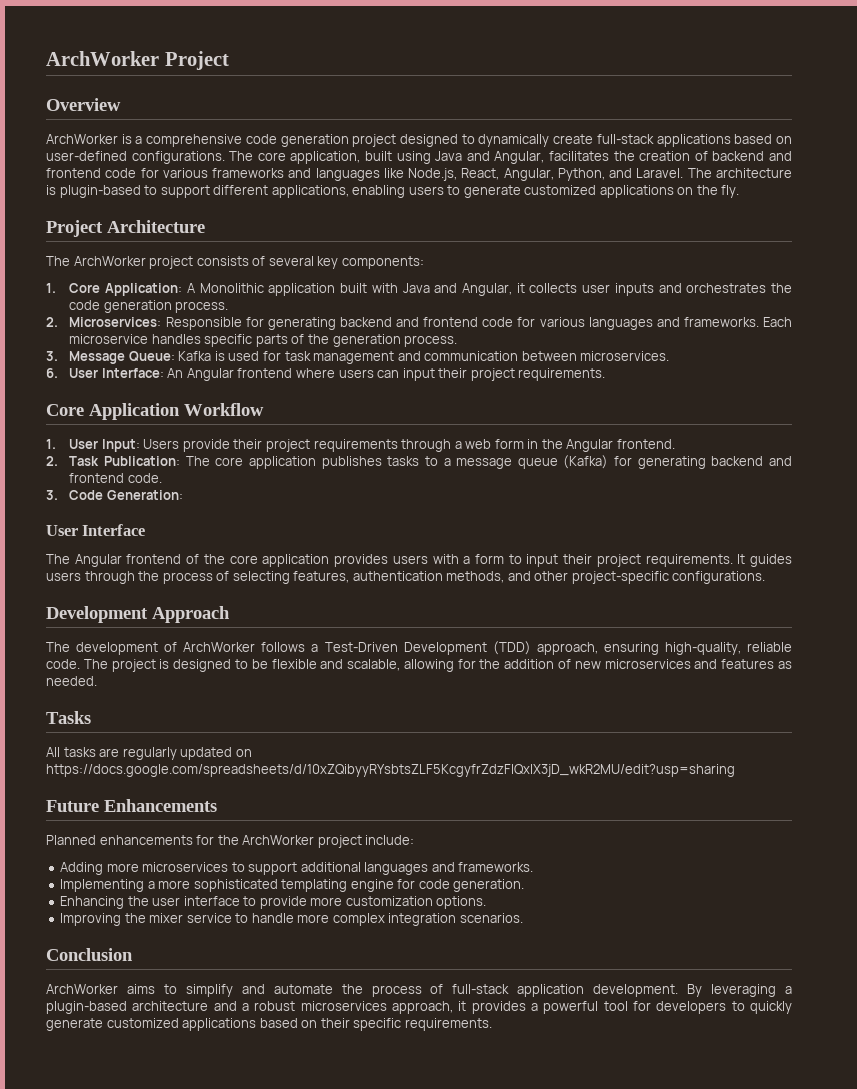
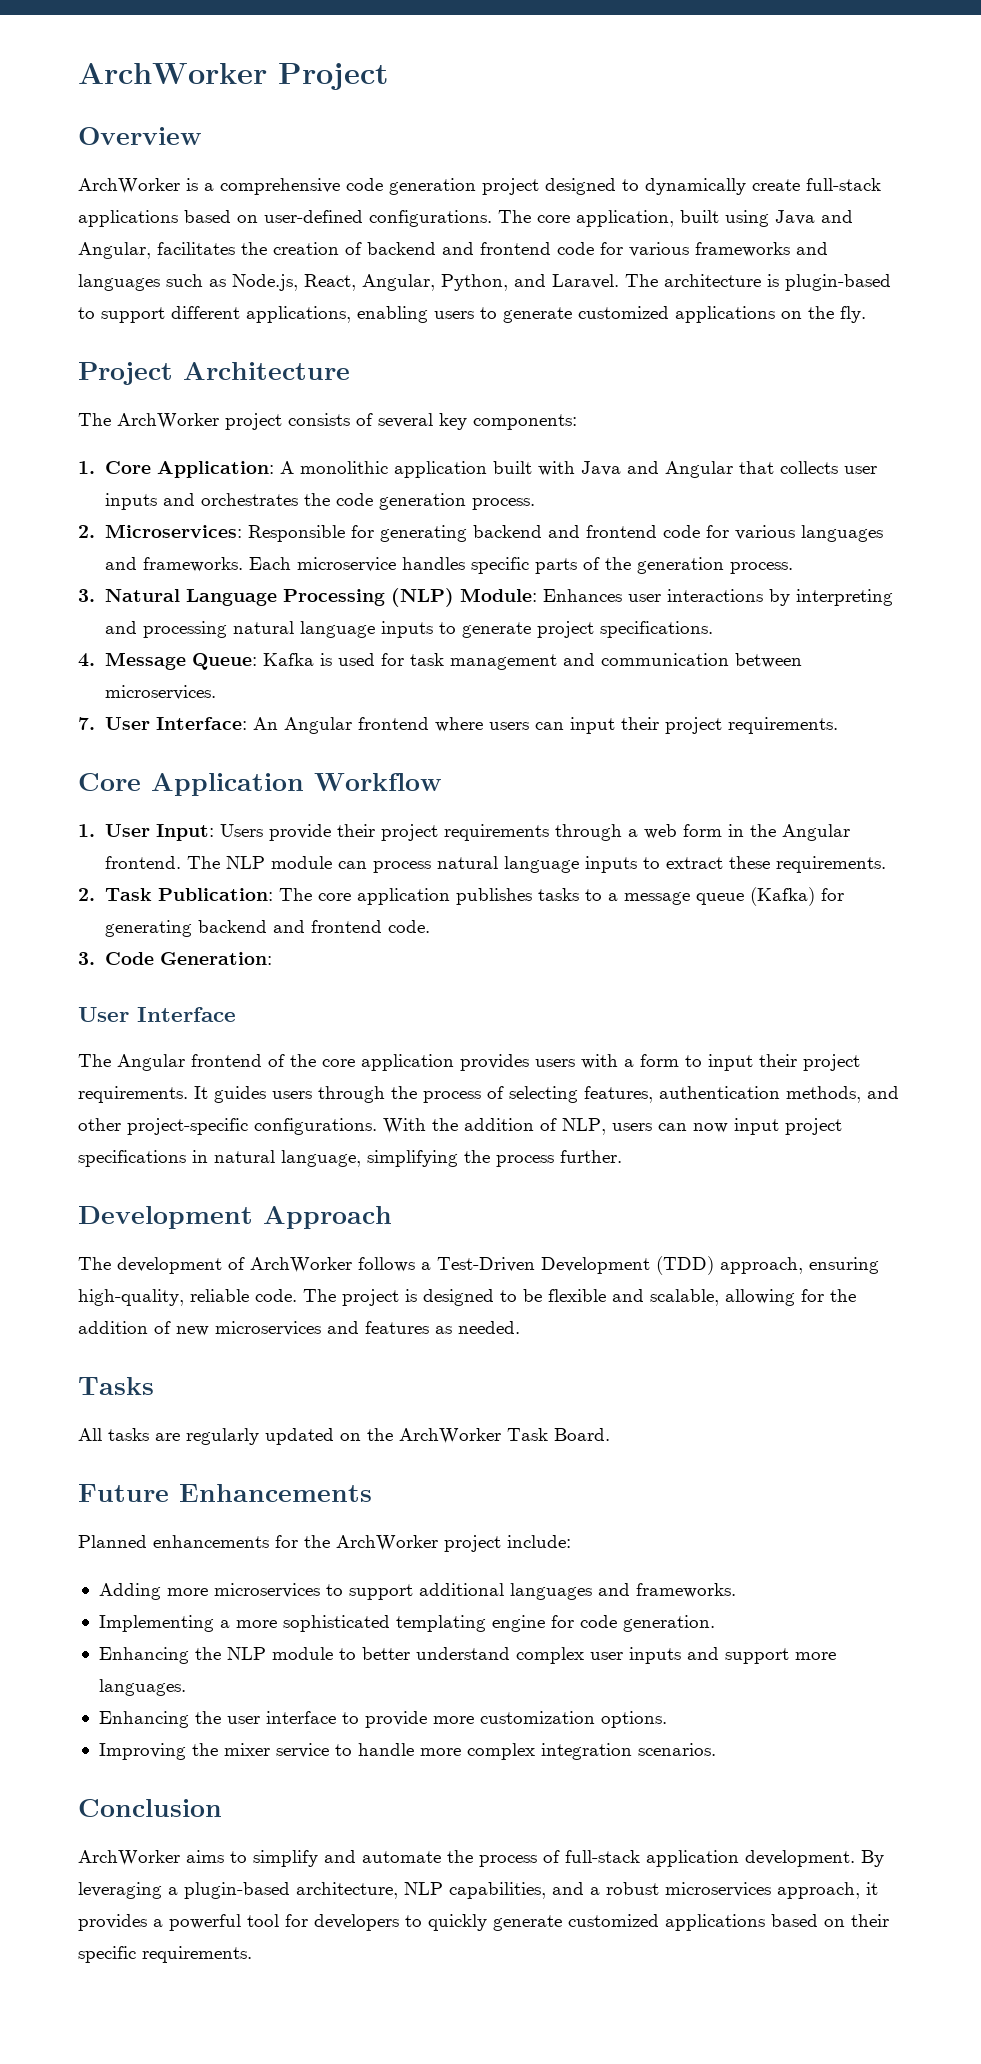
[383,168,404,178] like -> [166,274,226,287] such as
[199,283,264,293] Monolithic -> [299,461,388,474] monolithic
[461,283,525,296] Angular, it -> [664,461,774,478] Angular that
(58, 356) none -> [104,588,893,607] [104,621,713,638] [78,653,95,667] Natural Language Processing (NLP) Module: Enhances user interactions by interpreting and processing natural language inputs to generate project specifications. // 4.
[46,368,58,378] 6. -> [78,717,95,730] 7.
(675, 444) none -> [186,856,886,873] The NLP module can process natural language inputs to extract these requirements.
(766, 577) none -> [383,1118,842,1135] [78,1150,622,1167] With the addition of NLP, users can now input project specifications in natural language, simplifying the process further.
[46,764,735,777] https://docs.google.com/spreadsheets/d/10xZQibyyRYsbtsZLF5KcgyfrZdzFlQxIX3jD_wkR2MU/edit?usp=sharing -> [367,1428,610,1444] the ArchWorker Task Board.
(525, 885) none -> [98,1647,836,1664] [98,1679,186,1696] // Enhancing the NLP module to better understand complex user inputs and support more languages.
[132,1001,209,1011] architecture -> [296,1882,546,1899] architecture, NLP capabilities,

